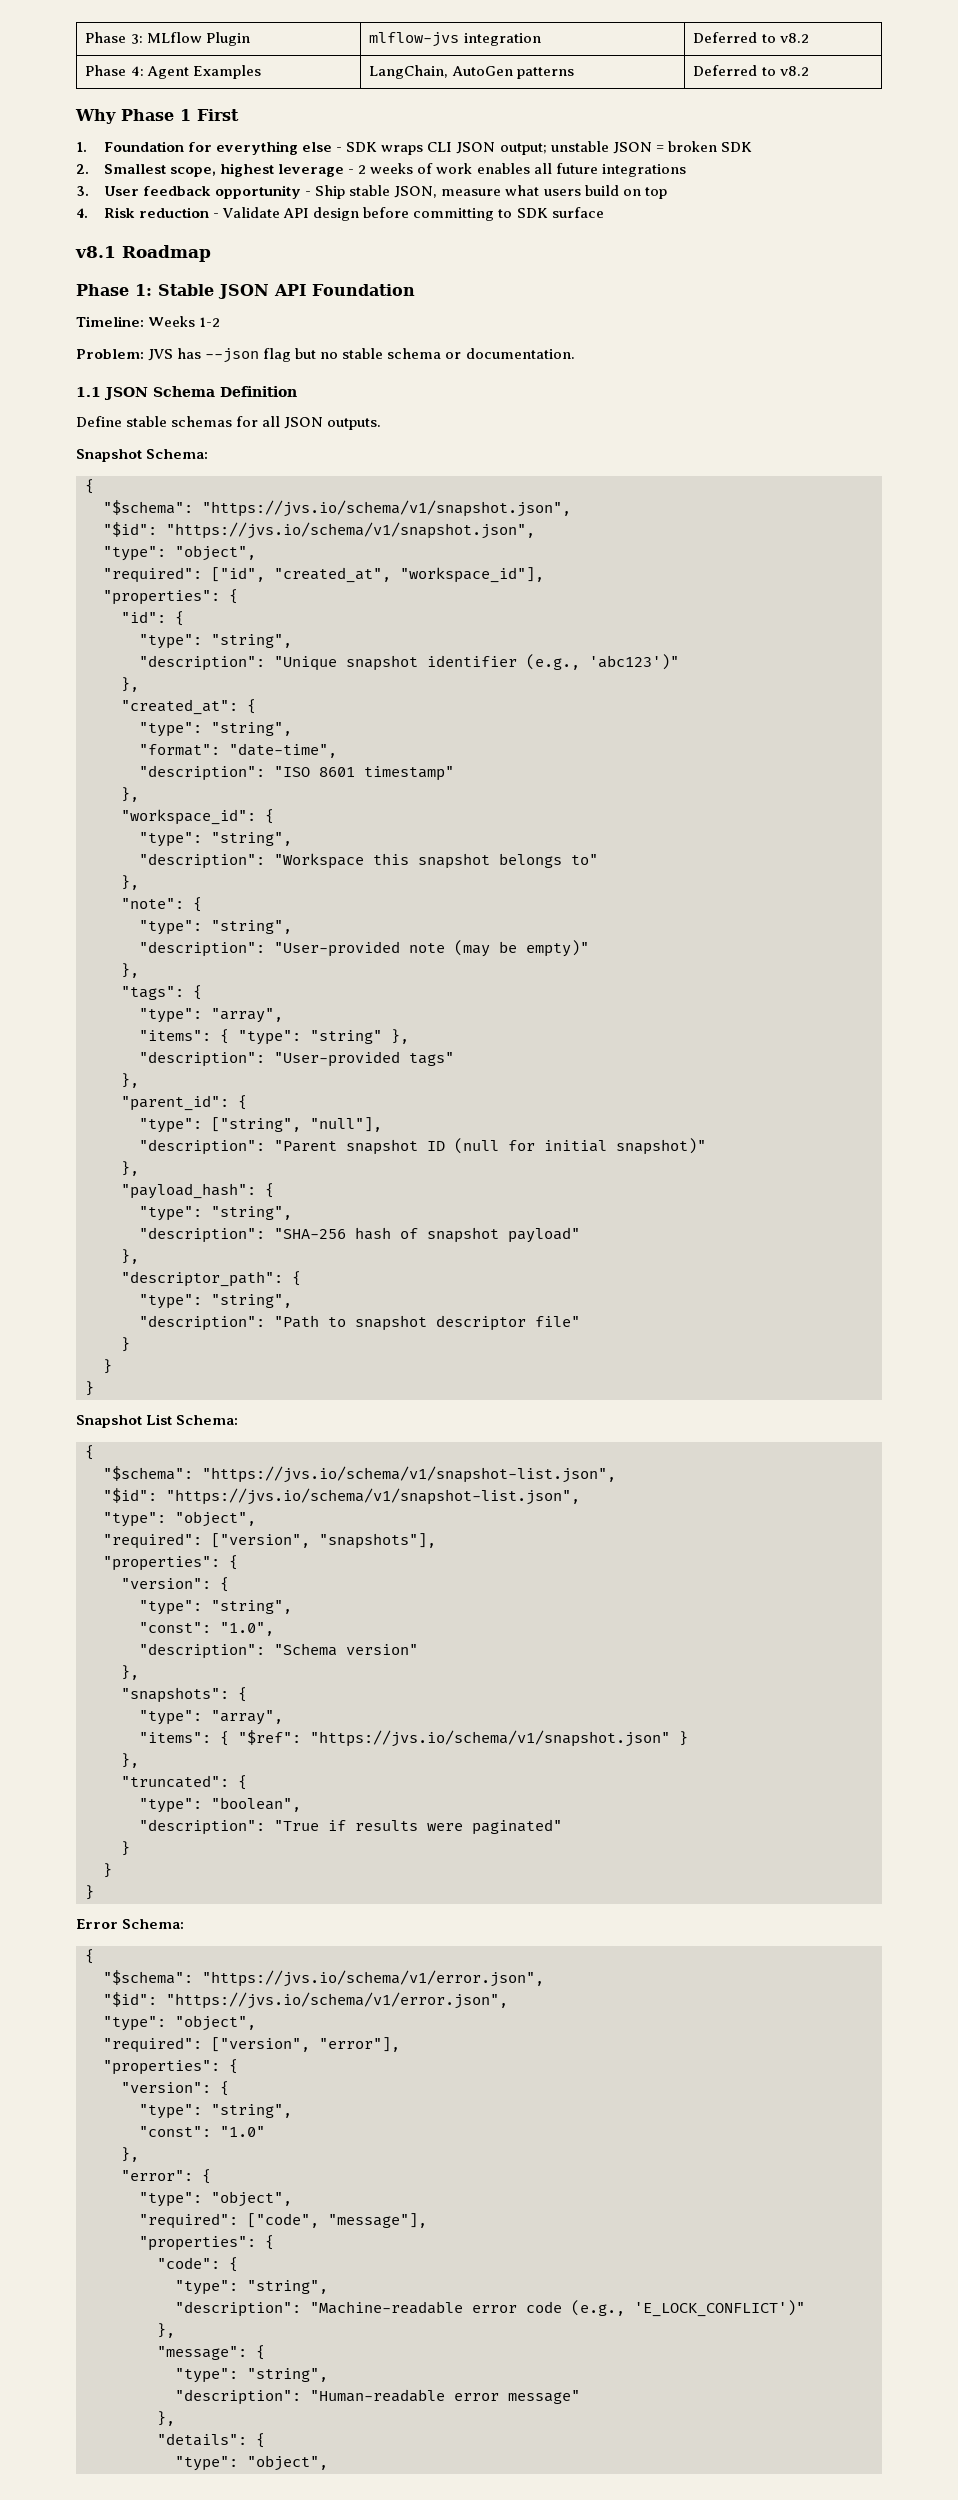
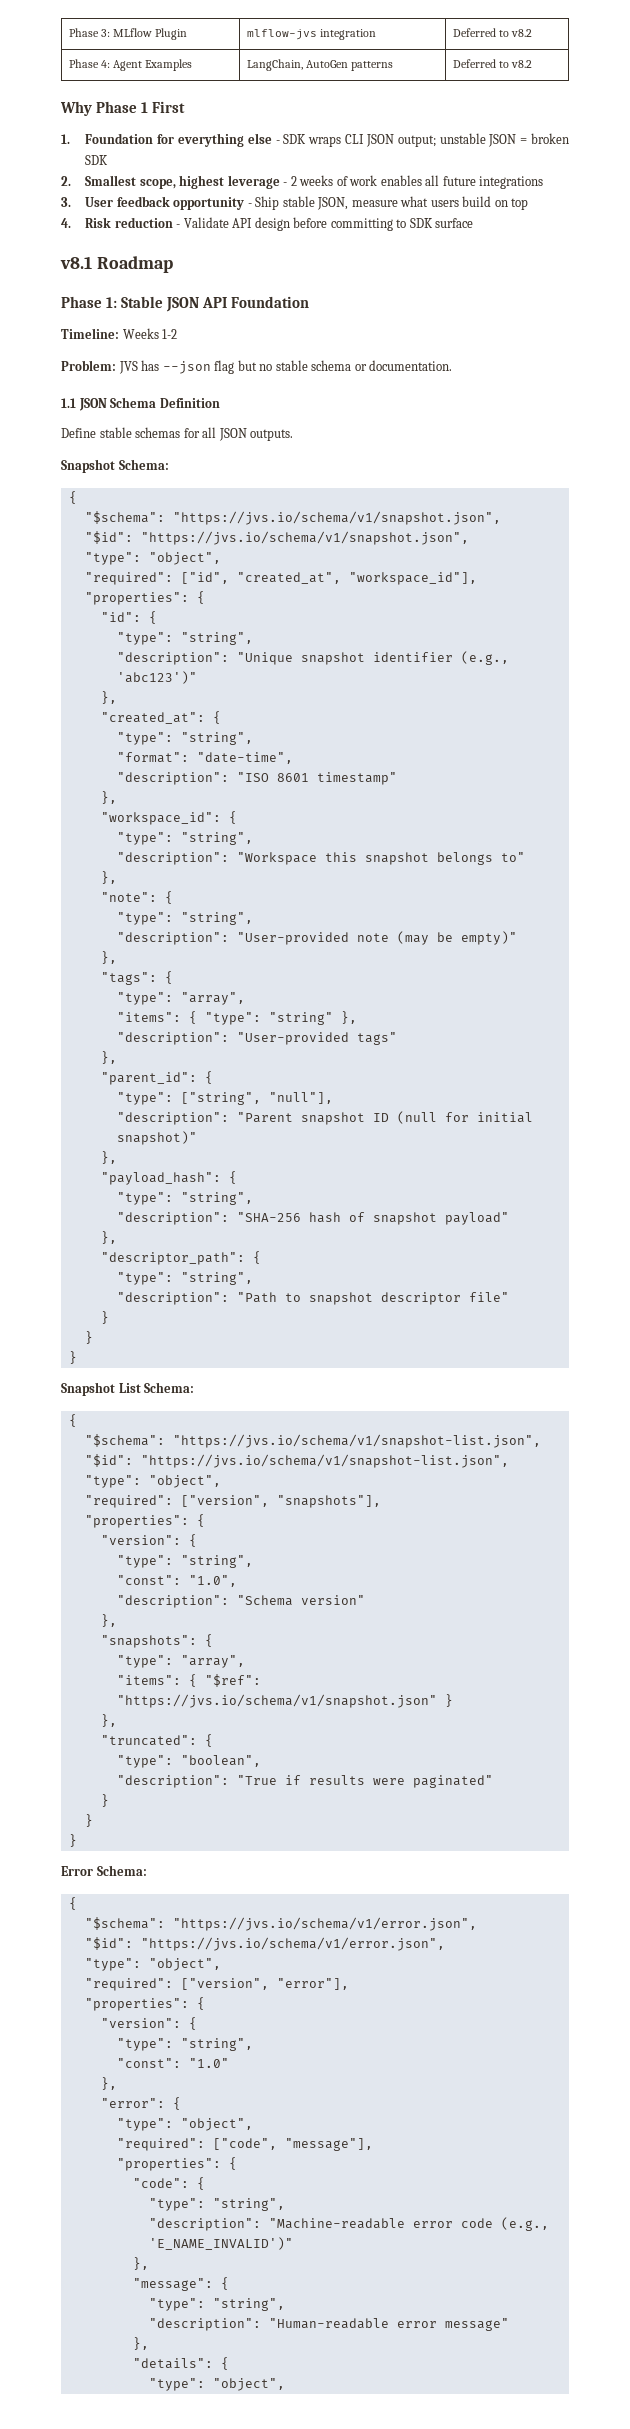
[634,2300,805,2317] 'E_LOCK_CONFLICT')" -> [148,2237,293,2250] 'E_NAME_INVALID')"

